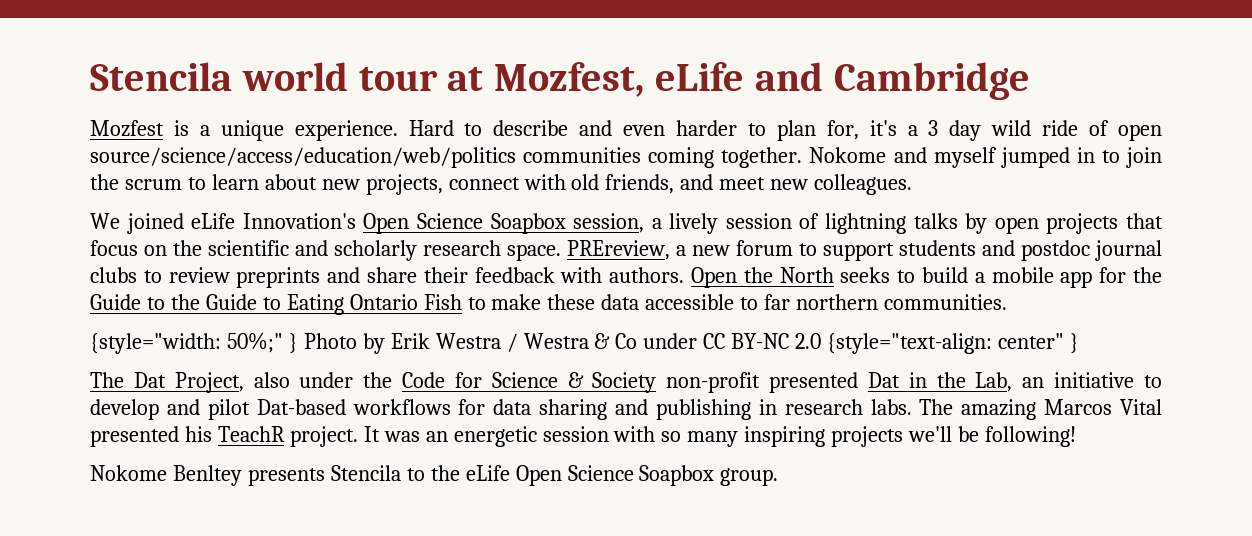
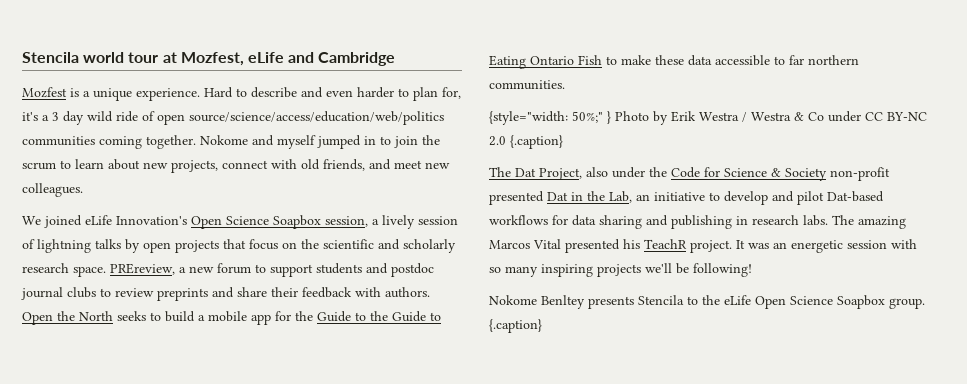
[827,333,1079,354] {style="text-align: center" } -> [510,135,563,149] {.caption}
(779, 477) none -> [489,319,542,333] {.caption}

